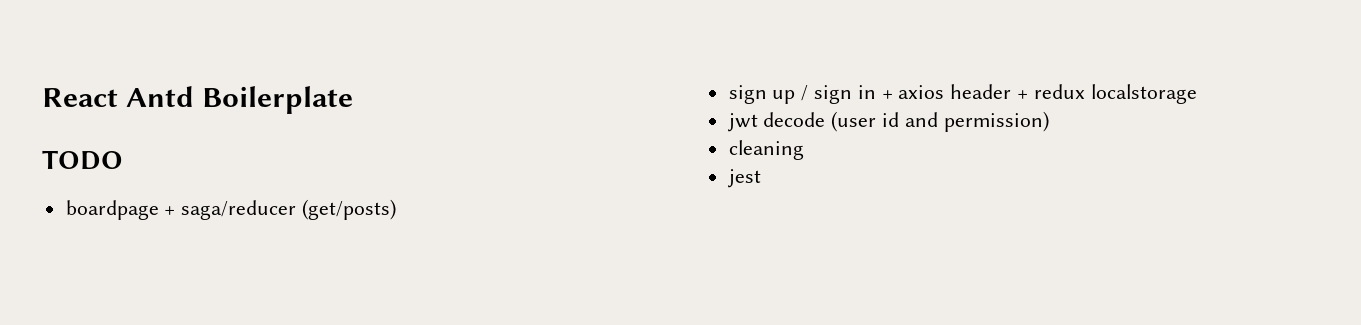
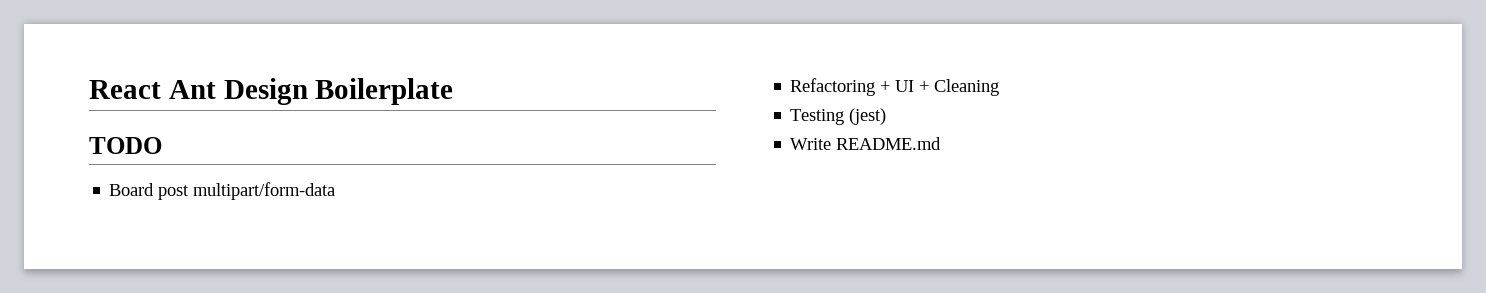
[126,86,195,107] Antd -> [168,78,308,105] Ant Design
[65,199,397,220] [728,84,1197,104] [727,111,1049,132] [728,140,804,160] [727,169,761,188] boardpage + saga/reducer (get/posts) // sign up / sign in + axios header + redux localstorage // jwt decode (user id and permission) // cleaning // jest -> [109,182,336,200] [790,78,1000,96] [790,108,887,125] [790,137,942,150] Board post multipart/form-data // Refactoring + UI + Cleaning // Testing (jest) // Write README.md

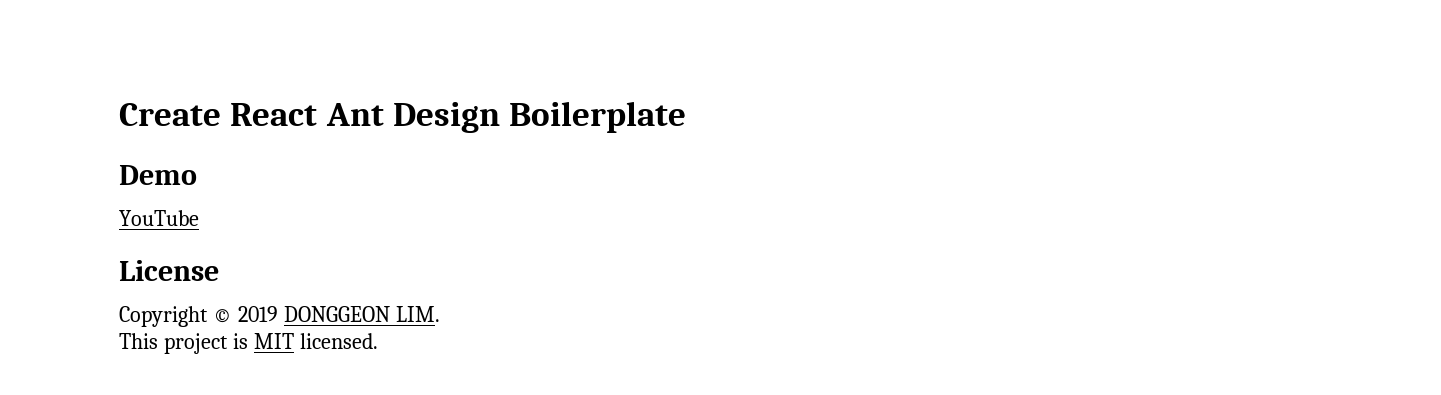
(89, 89) none -> [119,103,221,126] Create
[89,137,162,154] [109,182,336,200] [790,78,1000,96] [790,108,887,125] [790,137,942,150] TODO // Board post multipart/form-data // Refactoring + UI + Cleaning // Testing (jest) // Write README.md -> [119,165,197,185] [119,210,199,226] [119,260,219,281] [119,306,440,327] [119,333,378,354] Demo // YouTube // License // Copyright © 2019 DONGGEON LIM. // This project is MIT licensed.

